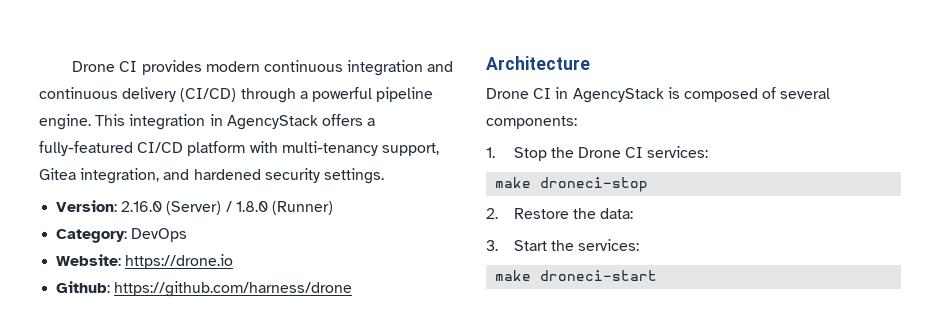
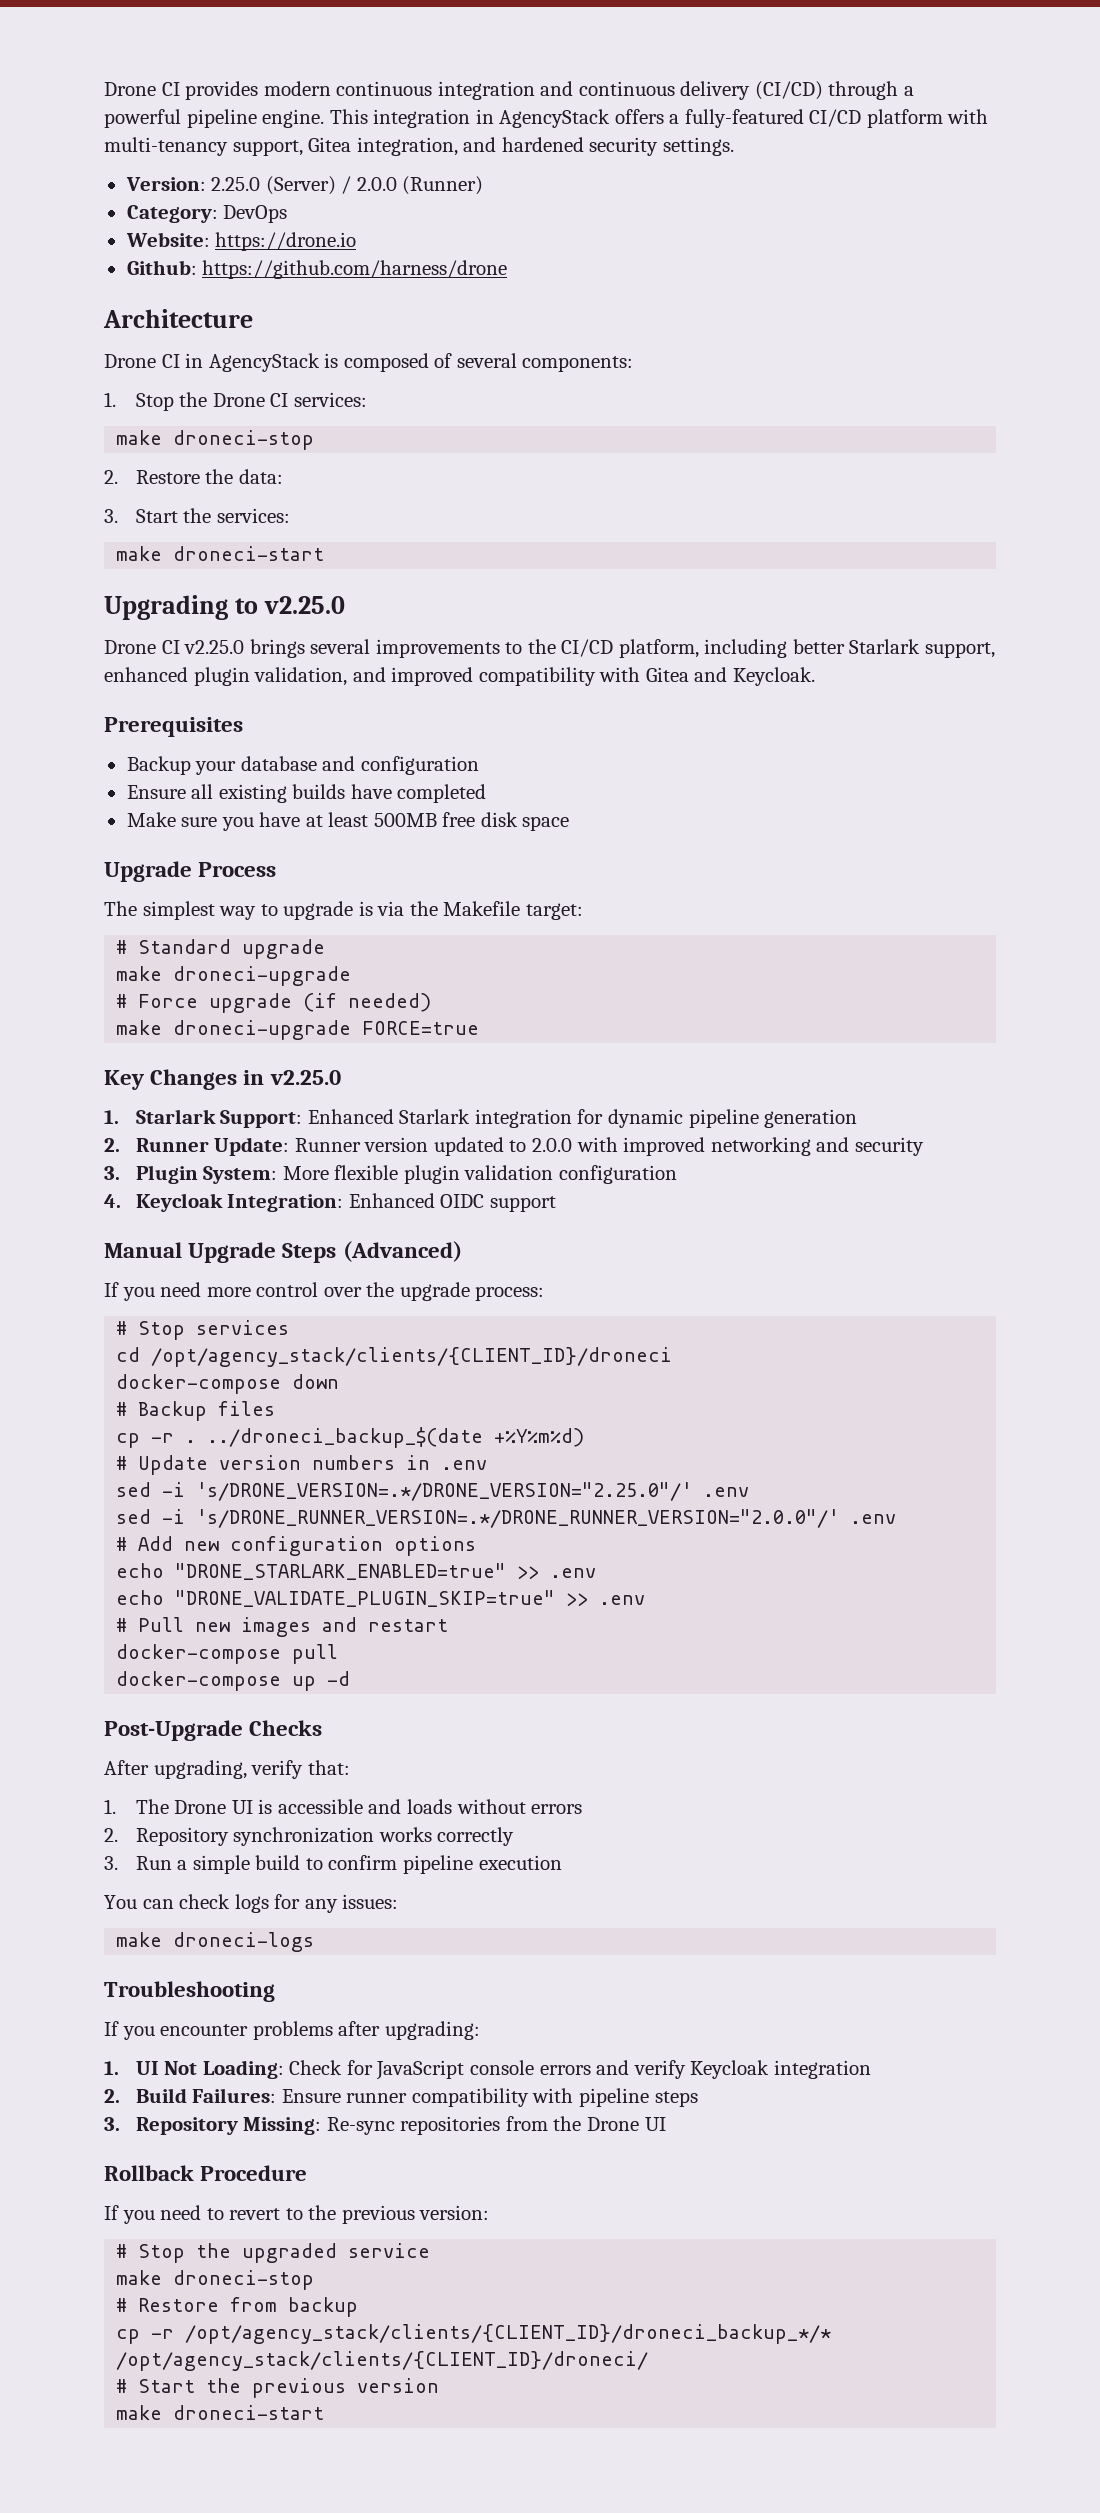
[121,201,163,212] 2.16.0 -> [211,177,261,191] 2.25.0
[235,201,268,212] 1.8.0 -> [356,177,397,191] 2.0.0
(658, 275) none -> [104,595,345,620] [104,639,995,658] [104,667,815,686] [104,717,243,737] [126,756,479,775] [126,784,487,803] [126,812,570,831] [104,861,277,882] [104,901,583,920] [116,939,326,959] [116,966,352,986] [116,993,432,1013] [116,1020,480,1040] [104,1069,341,1090] [104,1109,858,1128] [104,1137,924,1156] [104,1165,677,1184] [104,1193,556,1212] [104,1241,462,1263] [104,1282,545,1301] [116,1320,290,1340] [116,1347,673,1367] [116,1374,340,1394] [116,1401,276,1421] [116,1427,585,1448] [116,1455,488,1475] [116,1482,750,1501] [116,1509,897,1528] [116,1536,477,1556] [116,1563,597,1580] [116,1590,646,1607] [116,1617,449,1637] [116,1644,339,1664] [116,1671,351,1691] [104,1720,323,1741] [104,1760,350,1779] [104,1799,583,1814] [104,1827,515,1846] [104,1855,562,1874] [104,1894,399,1913] [116,1932,315,1952] [104,1981,275,2002] [104,2021,480,2040] [104,2060,871,2080] [104,2088,698,2107] [104,2116,666,2135] [104,2165,308,2181] [104,2205,490,2224] [116,2243,431,2263] [116,2270,315,2290] [116,2297,359,2317] [116,2324,832,2344] [116,2351,649,2371] [116,2378,440,2398] [116,2405,325,2420] // Upgrading to v2.25.0 // Drone CI v2.25.0 brings several improvements to the CI/CD platform, including better Starlark support, enhanced plugin validation, and improved compatibility with Gitea and Keycloak. // Prerequisites // Backup your database and configuration // Ensure all existing builds have completed // Make sure you have at least 500MB free disk space // Upgrade Process // The simplest way to upgrade is via the Makefile target: // # Standard upgrade // make droneci-upgrade // # Force upgrade (if needed) // make droneci-upgrade FORCE=true // Key Changes in v2.25.0 // 1. Starlark Support: Enhanced Starlark integration for dynamic pipeline generation // 2. Runner Update: Runner version updated to 2.0.0 with improved networking and security // 3. Plugin System: More flexible plugin validation configuration // 4. Keycloak Integration: Enhanced OIDC support // Manual Upgrade Steps (Advanced) // If you need more control over the upgrade process: // # Stop services // cd /opt/agency_stack/clients/{CLIENT_ID}/droneci // docker-compose down // # Backup files // cp -r . ../droneci_backup_$(date +%Y%m%d) // # Update version numbers in .env // sed -i 's/DRONE_VERSION=.*/DRONE_VERSION="2.25.0"/' .env // sed -i 's/DRONE_RUNNER_VERSION=.*/DRONE_RUNNER_VERSION="2.0.0"/' .env // # Add new configuration options // echo "DRONE_STARLARK_ENABLED=true" >> .env // echo "DRONE_VALIDATE_PLUGIN_SKIP=true" >> .env // # Pull new images and restart // docker-compose pull // docker-compose up -d // Post-Upgrade Checks // After upgrading, verify that: // 1. The Drone UI is accessible and loads without errors // 2. Repository synchronization works correctly // 3. Run a simple build to confirm pipeline execution // You can check logs for any issues: // make droneci-logs // Troubleshooting // If you encounter problems after upgrading: // 1. UI Not Loading: Check for JavaScript console errors and verify Keycloak integration // 2. Build Failures: Ensure runner compatibility with pipeline steps // 3. Repository Missing: Re-sync repositories from the Drone UI // Rollback Procedure // If you need to revert to the previous version: // # Stop the upgraded service // make droneci-stop // # Restore from backup // cp -r /opt/agency_stack/clients/{CLIENT_ID}/droneci_backup_*/* /opt/agency_stack/clients/{CLIENT_ID}/droneci/ // # Start the previous version // make droneci-start

